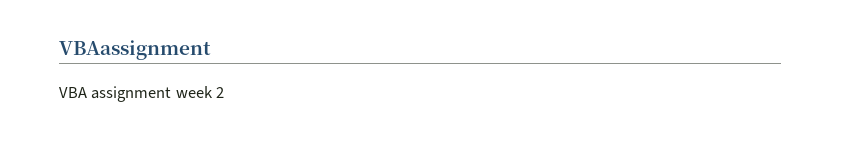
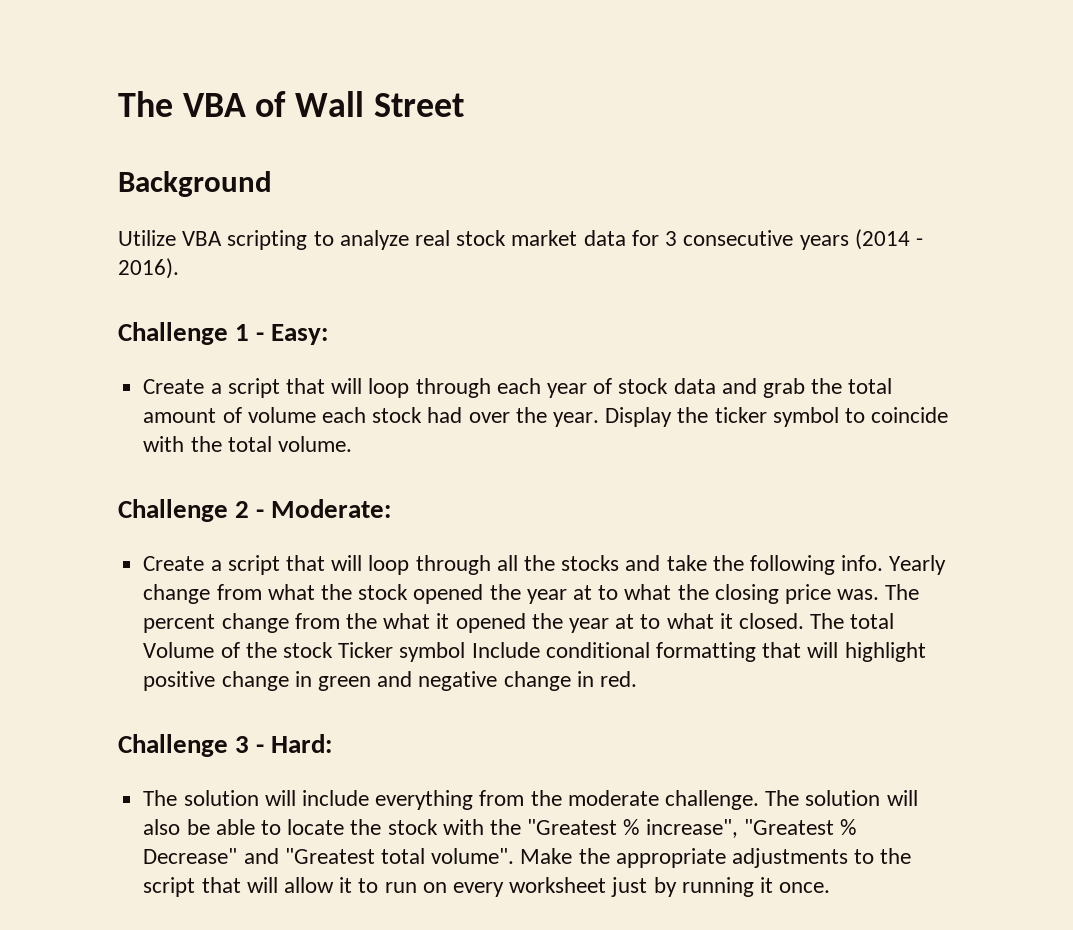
[59,40,211,60] [59,86,225,102] VBAassignment // VBA assignment week 2 -> [118,91,464,117] [118,171,272,197] [118,229,923,250] [118,258,179,279] [118,322,329,345] [143,378,893,398] [143,407,949,427] [143,436,352,452] [118,499,392,522] [143,555,947,575] [143,584,920,604] [143,613,895,633] [143,642,926,662] [143,671,637,691] [118,734,333,757] [143,790,918,810] [143,819,857,838] [143,848,912,868] [143,877,831,897] The VBA of Wall Street // Background // Utilize VBA scripting to analyze real stock market data for 3 consecutive years (2014 - 2016). // Challenge 1 - Easy: // Create a script that will loop through each year of stock data and grab the total amount of volume each stock had over the year. Display the ticker symbol to coincide with the total volume. // Challenge 2 - Moderate: // Create a script that will loop through all the stocks and take the following info. Yearly change from what the stock opened the year at to what the closing price was. The percent change from the what it opened the year at to what it closed. The total Volume of the stock Ticker symbol Include conditional formatting that will highlight positive change in green and negative change in red. // Challenge 3 - Hard: // The solution will include everything from the moderate challenge. The solution will also be able to locate the stock with the "Greatest % increase", "Greatest % Decrease" and "Greatest total volume". Make the appropriate adjustments to the script that will allow it to run on every worksheet just by running it once.

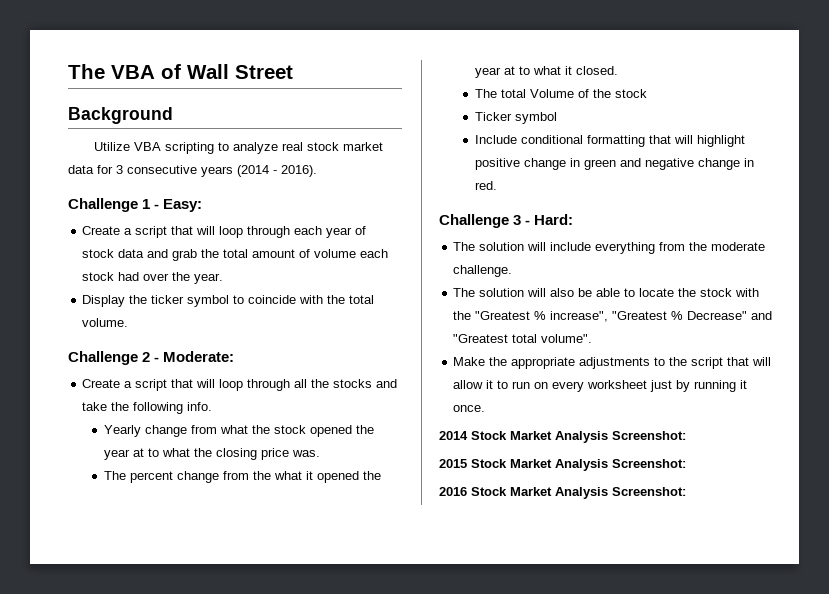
(599, 419) none -> (224, 278) //
(884, 563) none -> (213, 406) //
(880, 594) none -> (320, 453) //
(805, 621) none -> (618, 70) //
(333, 650) none -> (647, 93) //
(466, 652) none -> (557, 118) //
(759, 800) none -> (513, 271) //
(515, 856) none -> (593, 338) //
(831, 887) none -> [439,431,686,443] [439,459,686,471] [439,487,686,499] // 2014 Stock Market Analysis Screenshot: // 2015 Stock Market Analysis Screenshot: // 2016 Stock Market Analysis Screenshot:

